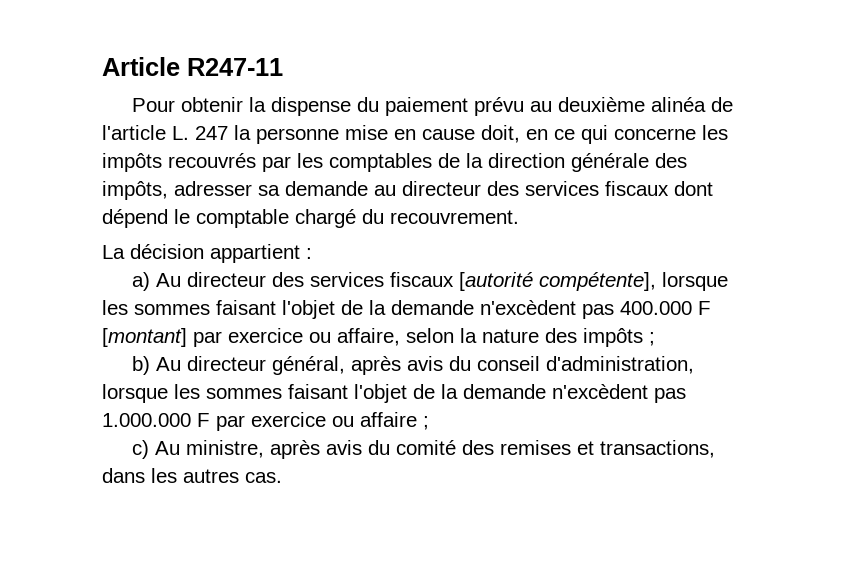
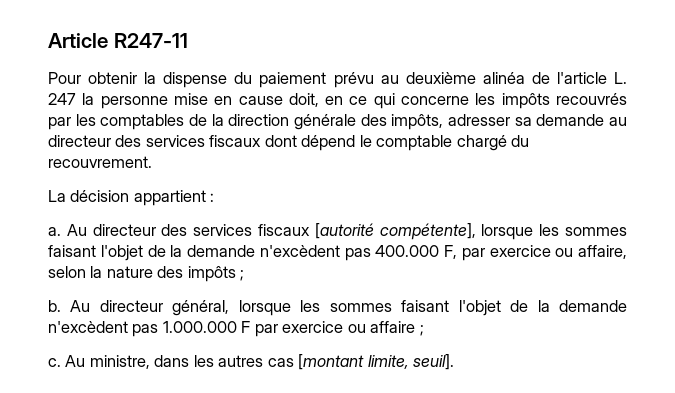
[131,272,150,291] a) -> [48,227,61,236] a.
[698,301,711,315] [102,328,187,347] F [montant] -> [444,245,457,259] F,
[131,356,150,375] b) -> [48,300,61,312] b.
[350,356,694,375] après avis du conseil d'administration, -> (230, 308) none
[131,440,149,459] c) -> [48,358,61,367] c.
[269,440,715,459] [102,468,282,483] après avis du comité des remises et transactions, dans les autres cas. -> [154,354,455,370] dans les autres cas [montant limite, seuil].

